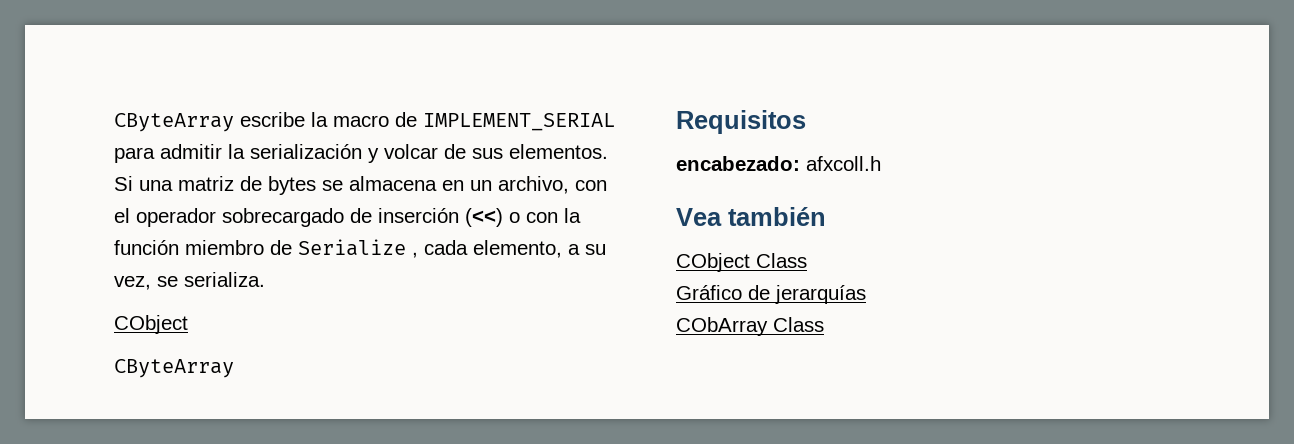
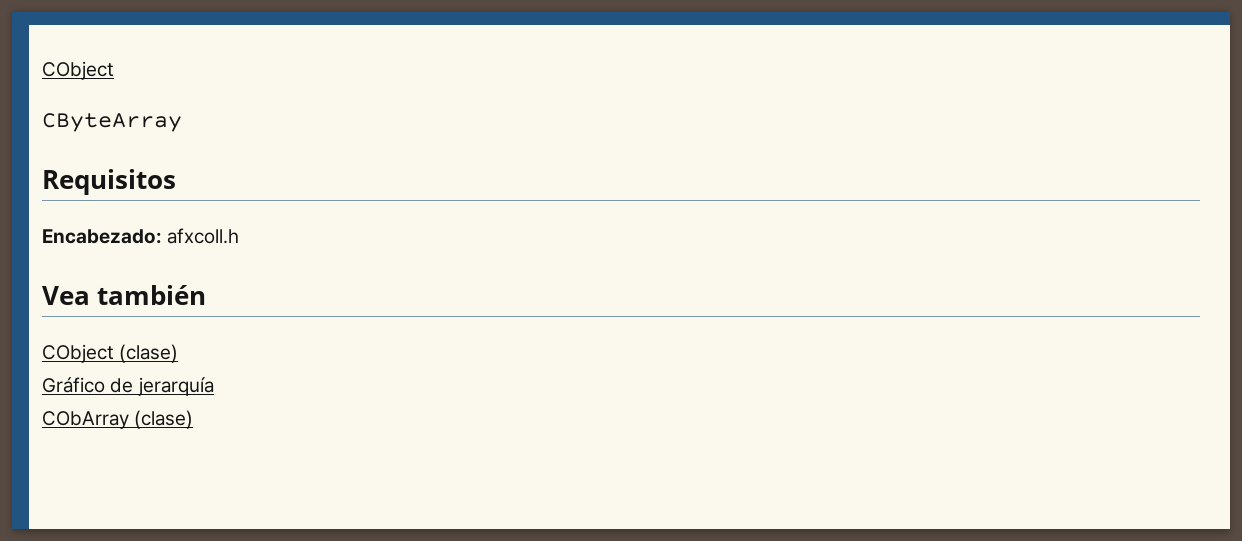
[114,112,615,132] [114,144,608,163] [114,176,607,195] [114,208,581,227] [114,239,606,258] [114,272,265,290] CByteArray escribe la macro de IMPLEMENT_SERIAL para admitir la serialización y volcar de sus elementos. Si una matriz de bytes se almacena en un archivo, con el operador sobrecargado de inserción (<<) o con la función miembro de Serialize , cada elemento, a su vez, se serializa. // -> (42, 70) none
[676,156,800,171] encabezado: -> [42,229,162,244] Encabezado:
[756,253,807,268] Class -> [119,344,179,363] (clase)
[775,285,866,304] jerarquías -> [137,377,214,396] jerarquía
[773,317,824,332] Class -> [134,410,194,429] (clase)

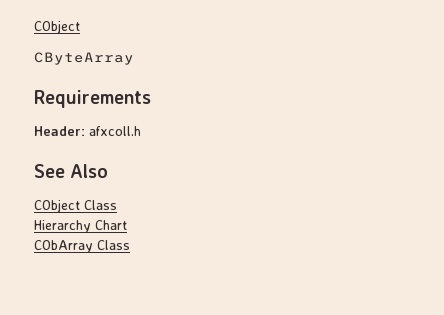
[42,169,176,195] [42,229,162,244] Requisitos // Encabezado: -> [34,90,151,108] [34,126,85,136] Requirements // Header:
[42,285,207,305] [42,344,179,363] [42,377,214,396] Vea también // CObject (clase) // Gráfico de jerarquía -> [34,164,109,178] [34,199,117,213] [34,220,127,233] See Also // CObject Class // Hierarchy Chart
[134,410,194,429] (clase) -> [97,240,130,250] Class

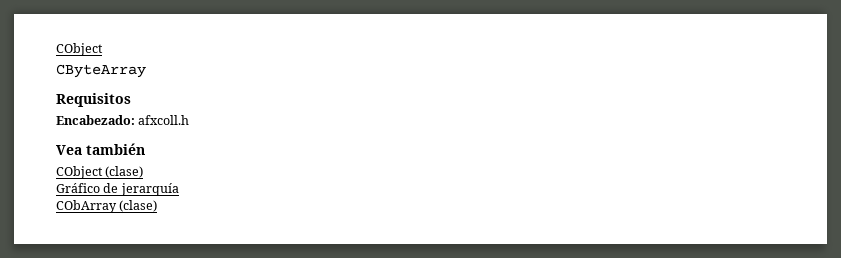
[34,90,151,108] [34,126,85,136] Requirements // Header: -> [56,93,131,107] [56,115,135,125] Requisitos // Encabezado:
[34,164,109,178] [34,199,117,213] [34,220,127,233] See Also // CObject Class // Hierarchy Chart -> [56,143,145,155] [56,166,144,179] [56,183,179,196] Vea también // CObject (clase) // Gráfico de jerarquía
[97,240,130,250] Class -> [119,200,158,212] (clase)

